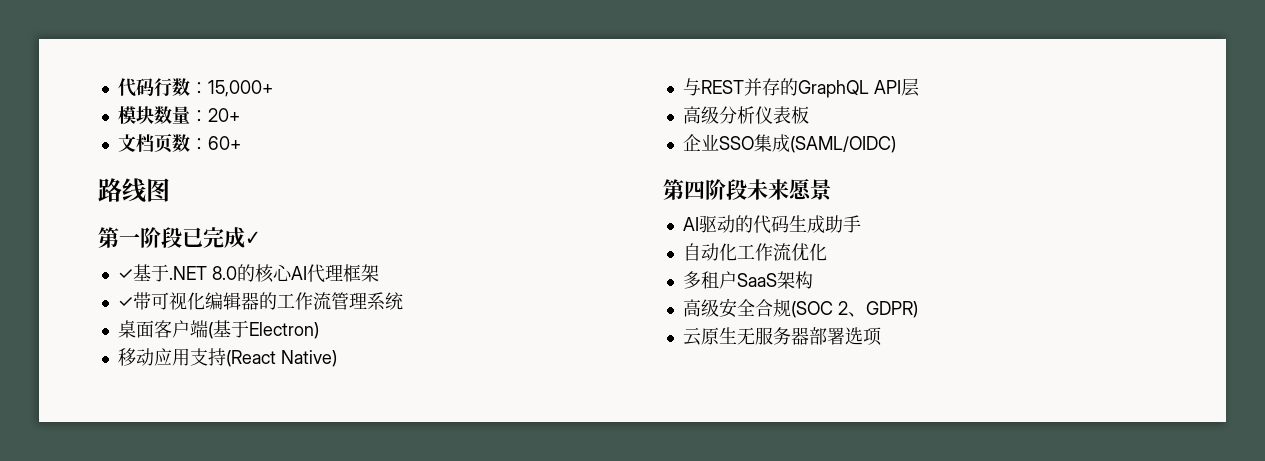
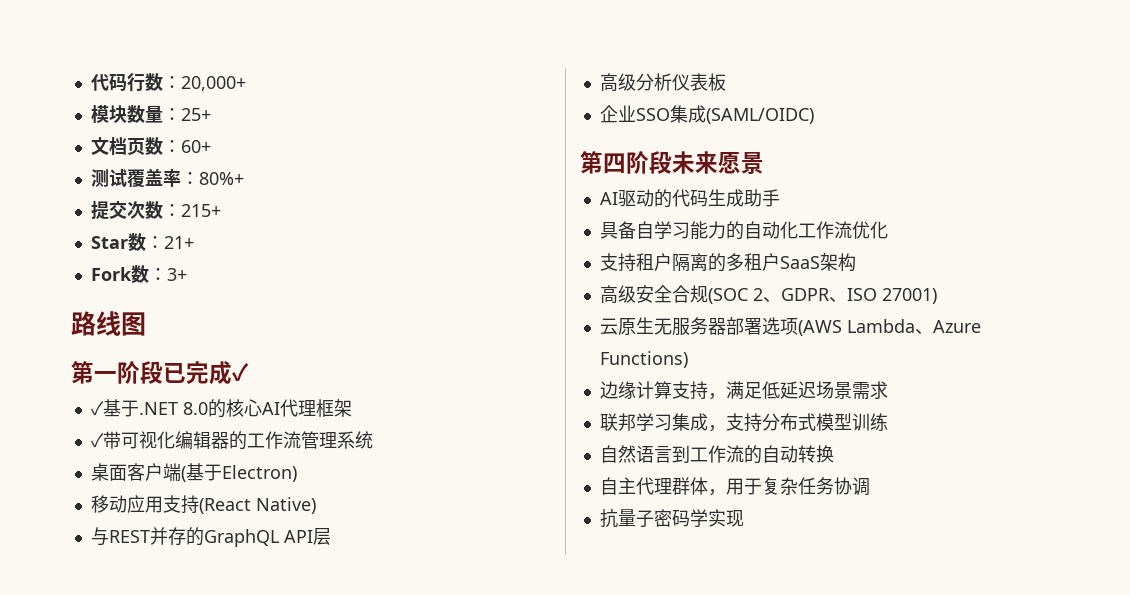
[207,80,273,97] 15,000+ -> [180,76,246,91] 20,000+
[207,108,240,122] 20+ -> [180,108,211,121] 25+
(241, 143) none -> [90,168,244,187] [90,200,221,220] [90,233,194,251] [90,265,187,283] // 测试覆盖率：80%+ // 提交次数：215+ // Star数：21+ // Fork数：3+
(861, 224) none -> [599,221,744,240] 具备自学习能力的
(827, 252) none -> [599,253,726,272] 支持租户隔离的
[865,301,918,318] GDPR) -> [780,288,937,304] GDPR、ISO 27001)
(882, 336) none -> [797,319,981,336] [599,351,688,368] [599,381,888,400] [599,413,888,432] [599,445,834,464] [599,477,870,496] [599,509,744,528] (AWS Lambda、Azure Functions) // 边缘计算支持，满足低延迟场景需求 // 联邦学习集成，支持分布式模型训练 // 自然语言到工作流的自动转换 // 自主代理群体，用于复杂任务协调 // 抗量子密码学实现

